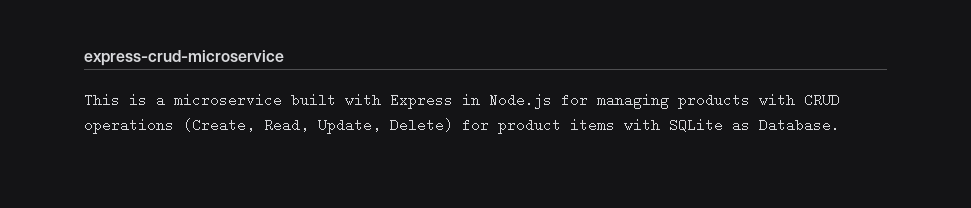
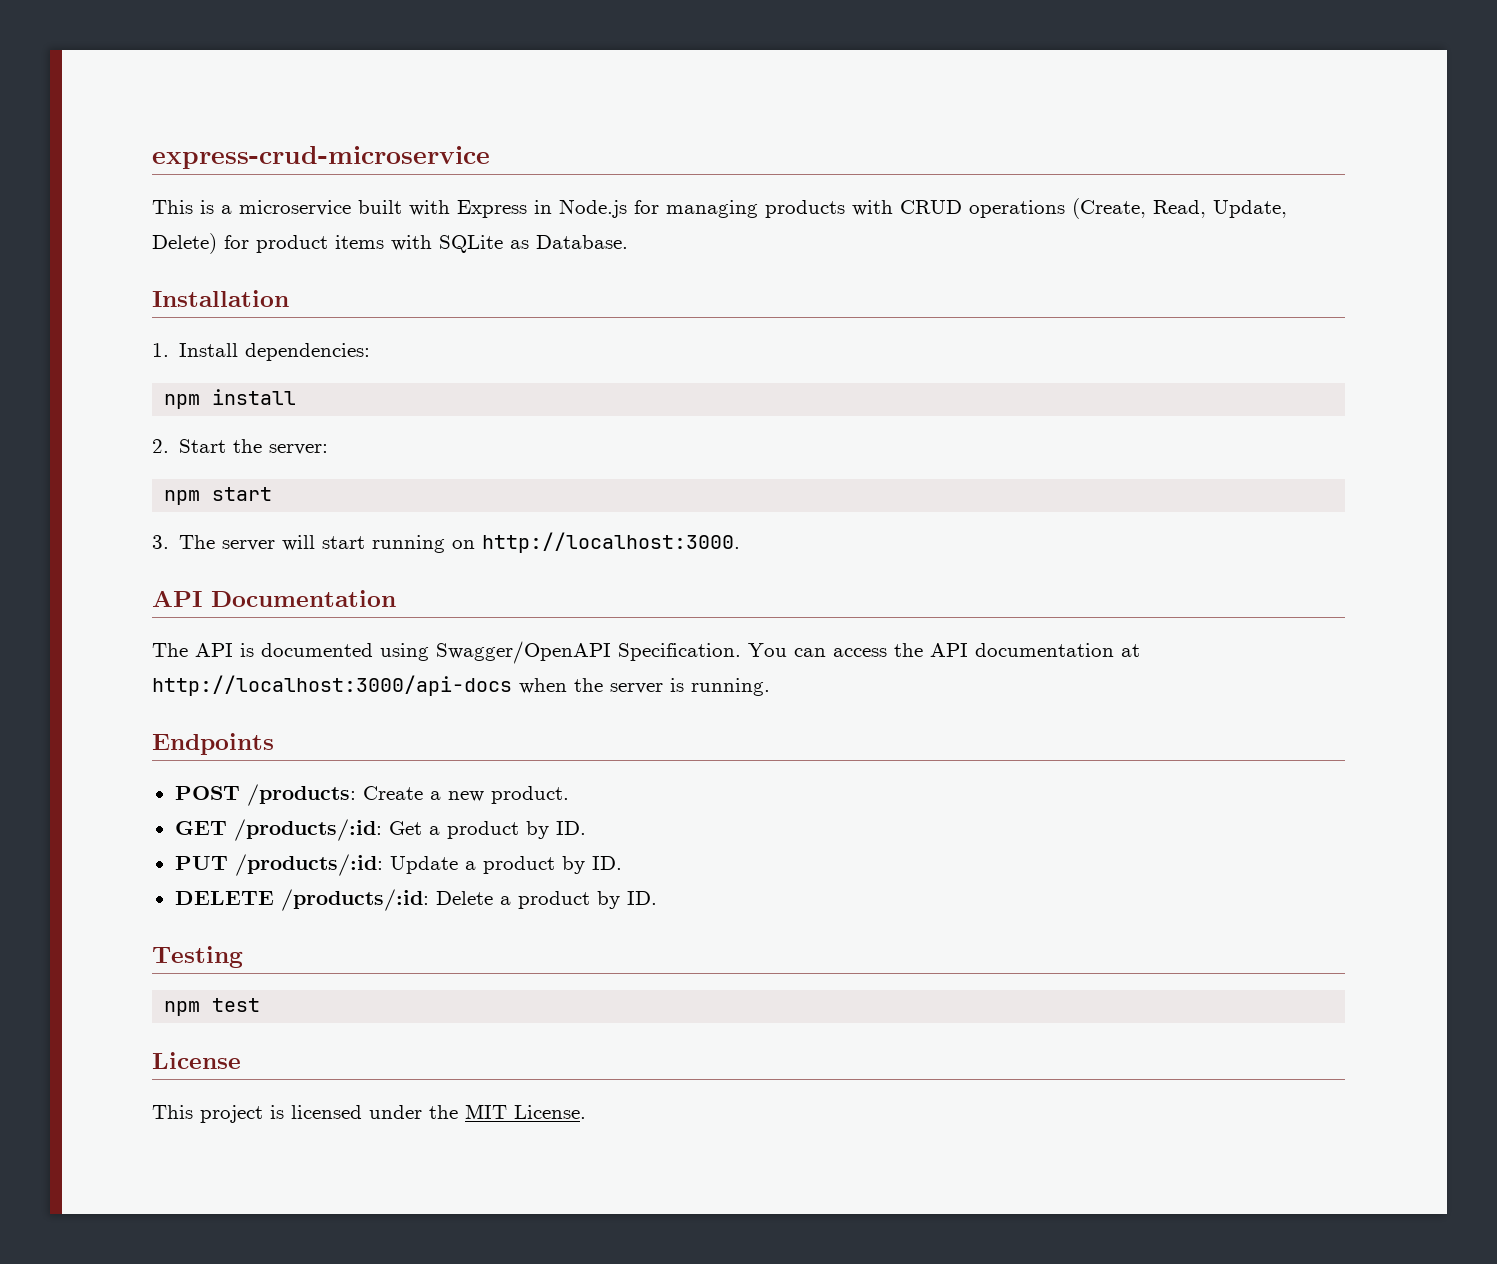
(840, 125) none -> [152,290,289,307] [152,343,371,361] [164,389,297,409] [152,439,329,455] [164,487,273,505] [152,532,741,553] [152,590,396,607] [152,641,1140,664] [152,675,770,696] [152,733,274,755] [174,784,569,806] [174,819,586,841] [174,854,622,876] [174,889,657,911] [152,946,243,968] [164,998,261,1016] [152,1052,241,1069] [152,1104,586,1123] // Installation // 1. Install dependencies: // npm install // 2. Start the server: // npm start // 3. The server will start running on http://localhost:3000. // API Documentation // The API is documented using Swagger/OpenAPI Specification. You can access the API documentation at http://localhost:3000/api-docs when the server is running. // Endpoints // POST /products: Create a new product. // GET /products/:id: Get a product by ID. // PUT /products/:id: Update a product by ID. // DELETE /products/:id: Delete a product by ID. // Testing // npm test // License // This project is licensed under the MIT License.

